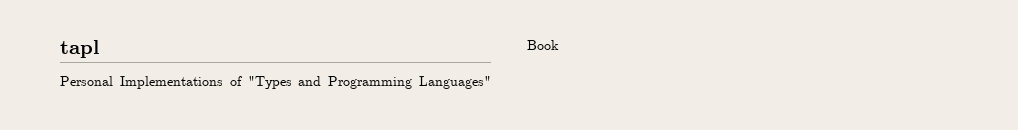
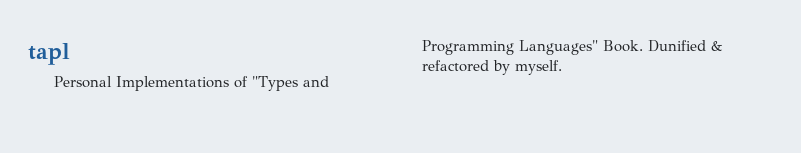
[527,40,559,50] Book -> [603,40,722,52] [422,60,562,75] Book. Dunified & refactored by myself.

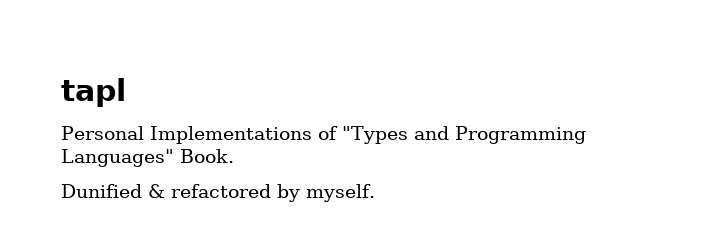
(643, 46) none -> (234, 156) //

